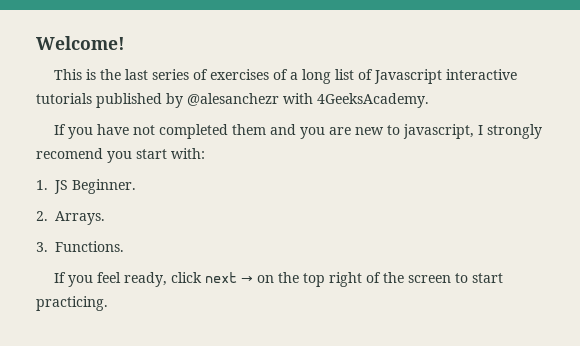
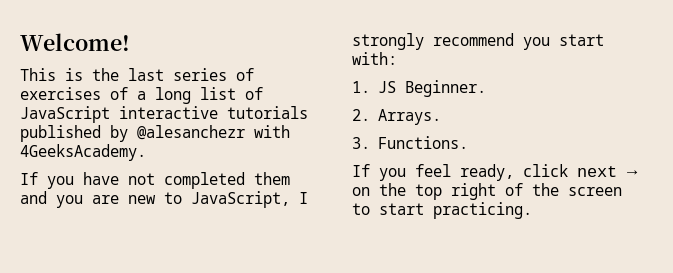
[374,69,443,84] Javascript -> [20,106,110,123] JavaScript
[403,124,475,139] javascript, -> [191,191,290,208] JavaScript,
[36,148,103,159] recomend -> [433,33,514,46] recommend

